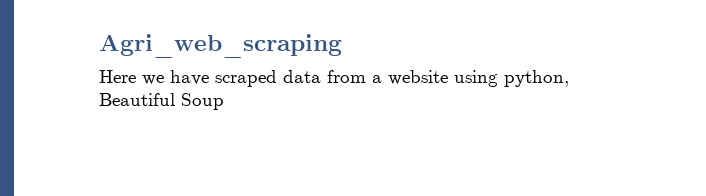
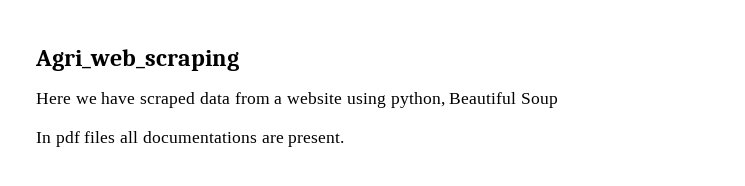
(224, 101) none -> [36,131,345,147] // In pdf files all documentations are present.

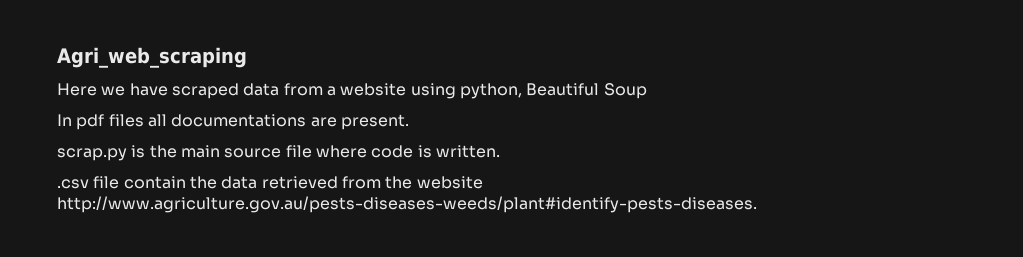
(345, 140) none -> [57,145,500,161] [57,176,483,189] [57,196,757,213] // scrap.py is the main source file where code is written. // .csv file contain the data retrieved from the website http://www.agriculture.gov.au/pests-diseases-weeds/plant#identify-pests-diseases.

